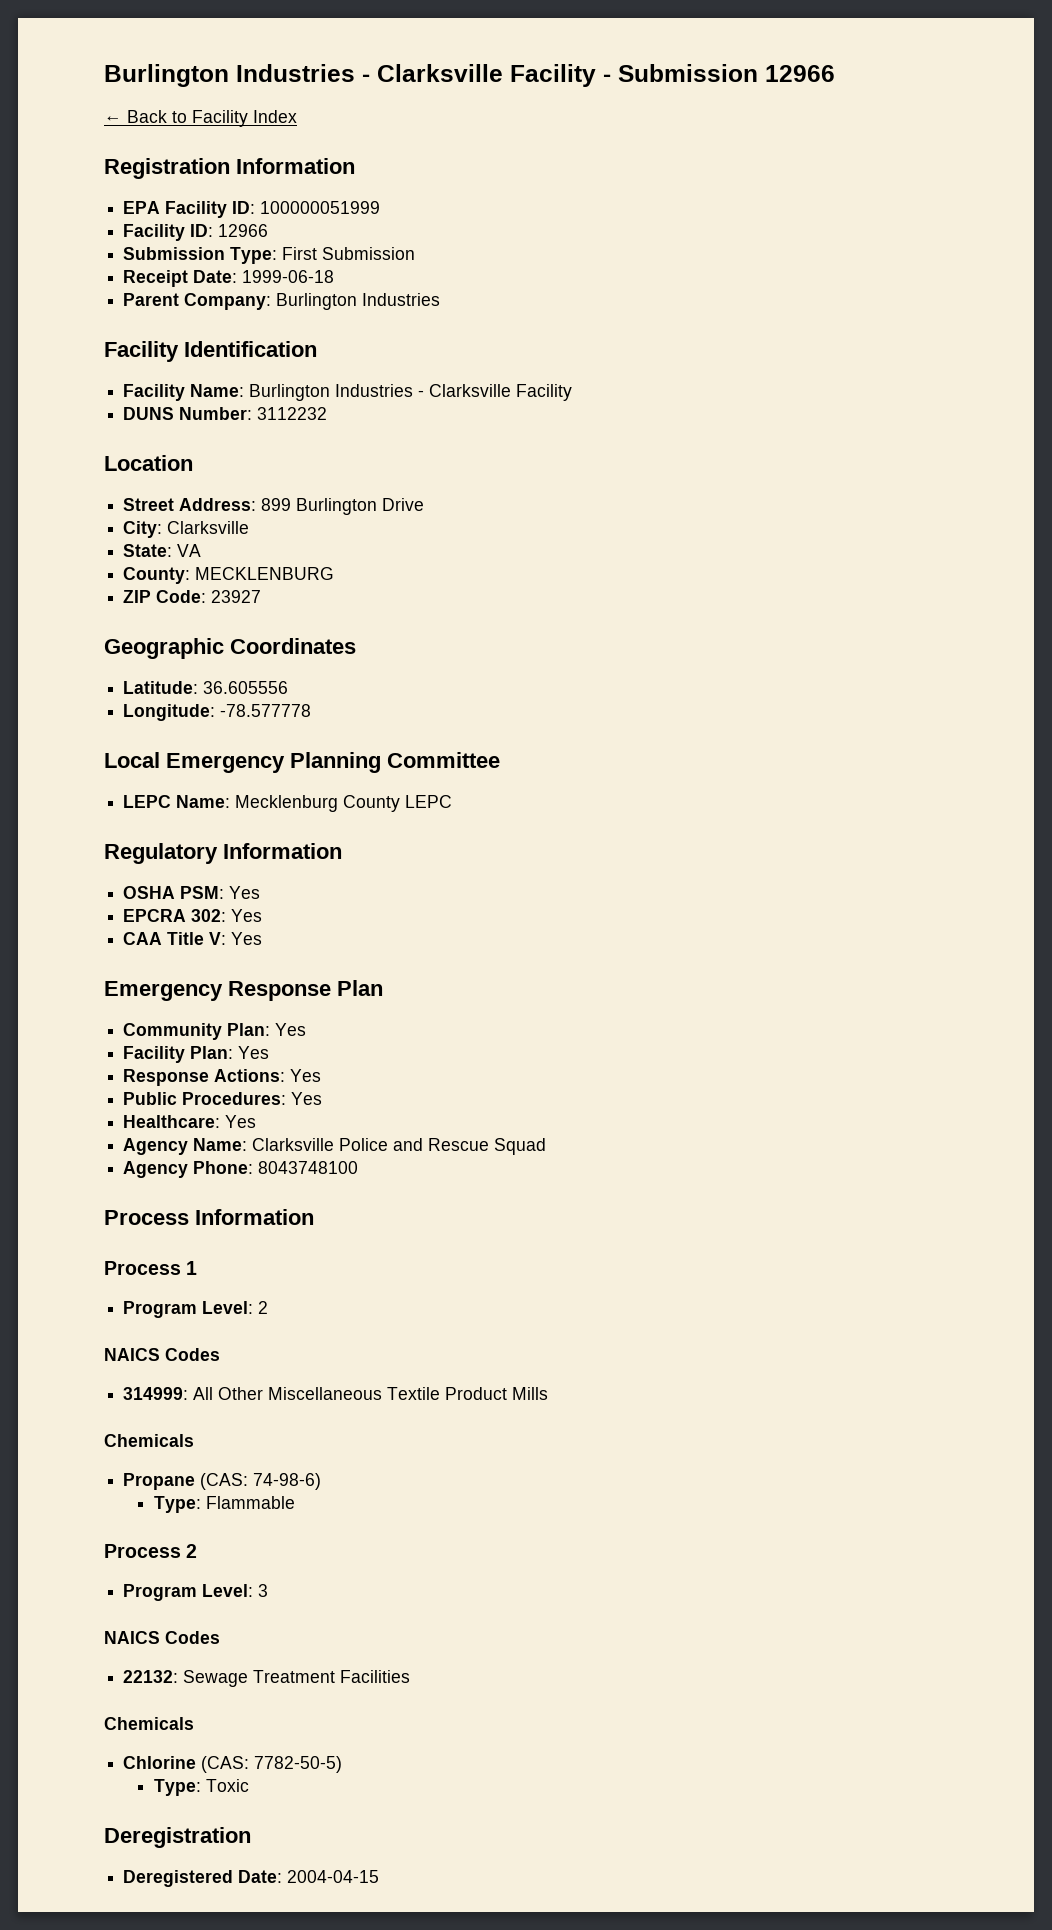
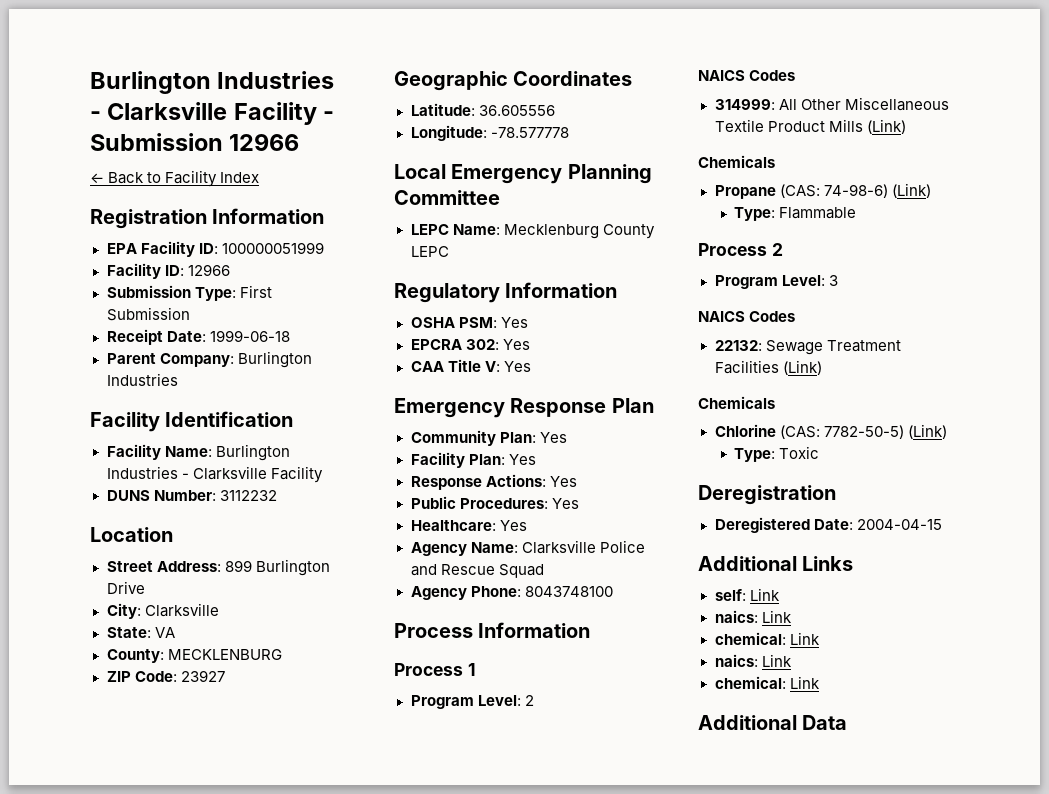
(549, 1393) none -> [866,119,906,134] (Link)
(322, 1481) none -> [891,183,931,198] (Link)
(411, 1676) none -> [782,360,822,375] (Link)
(343, 1764) none -> [907,424,947,439] (Link)
(380, 1876) none -> [698,556,854,571] [714,588,780,601] [714,610,792,623] [714,632,820,645] [714,654,792,667] [714,676,820,689] [698,715,848,730] // Additional Links // self: Link // naics: Link // chemical: Link // naics: Link // chemical: Link // Additional Data

